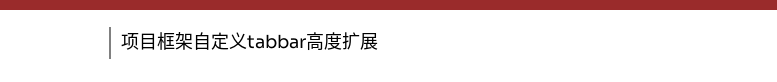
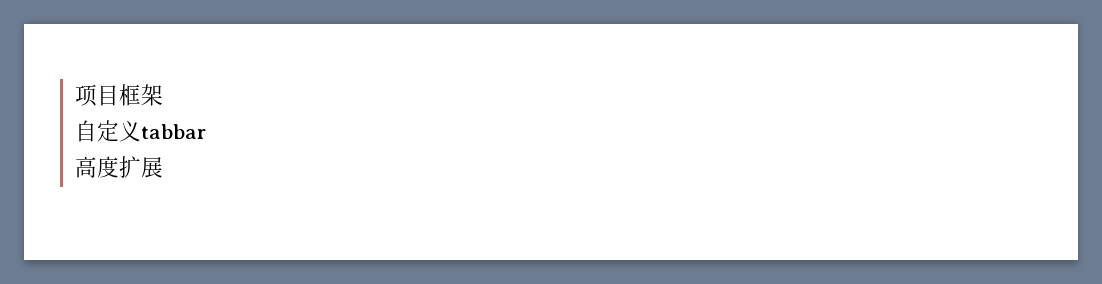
(194, 41) none -> (163, 95) //
(307, 41) none -> (206, 131) //

